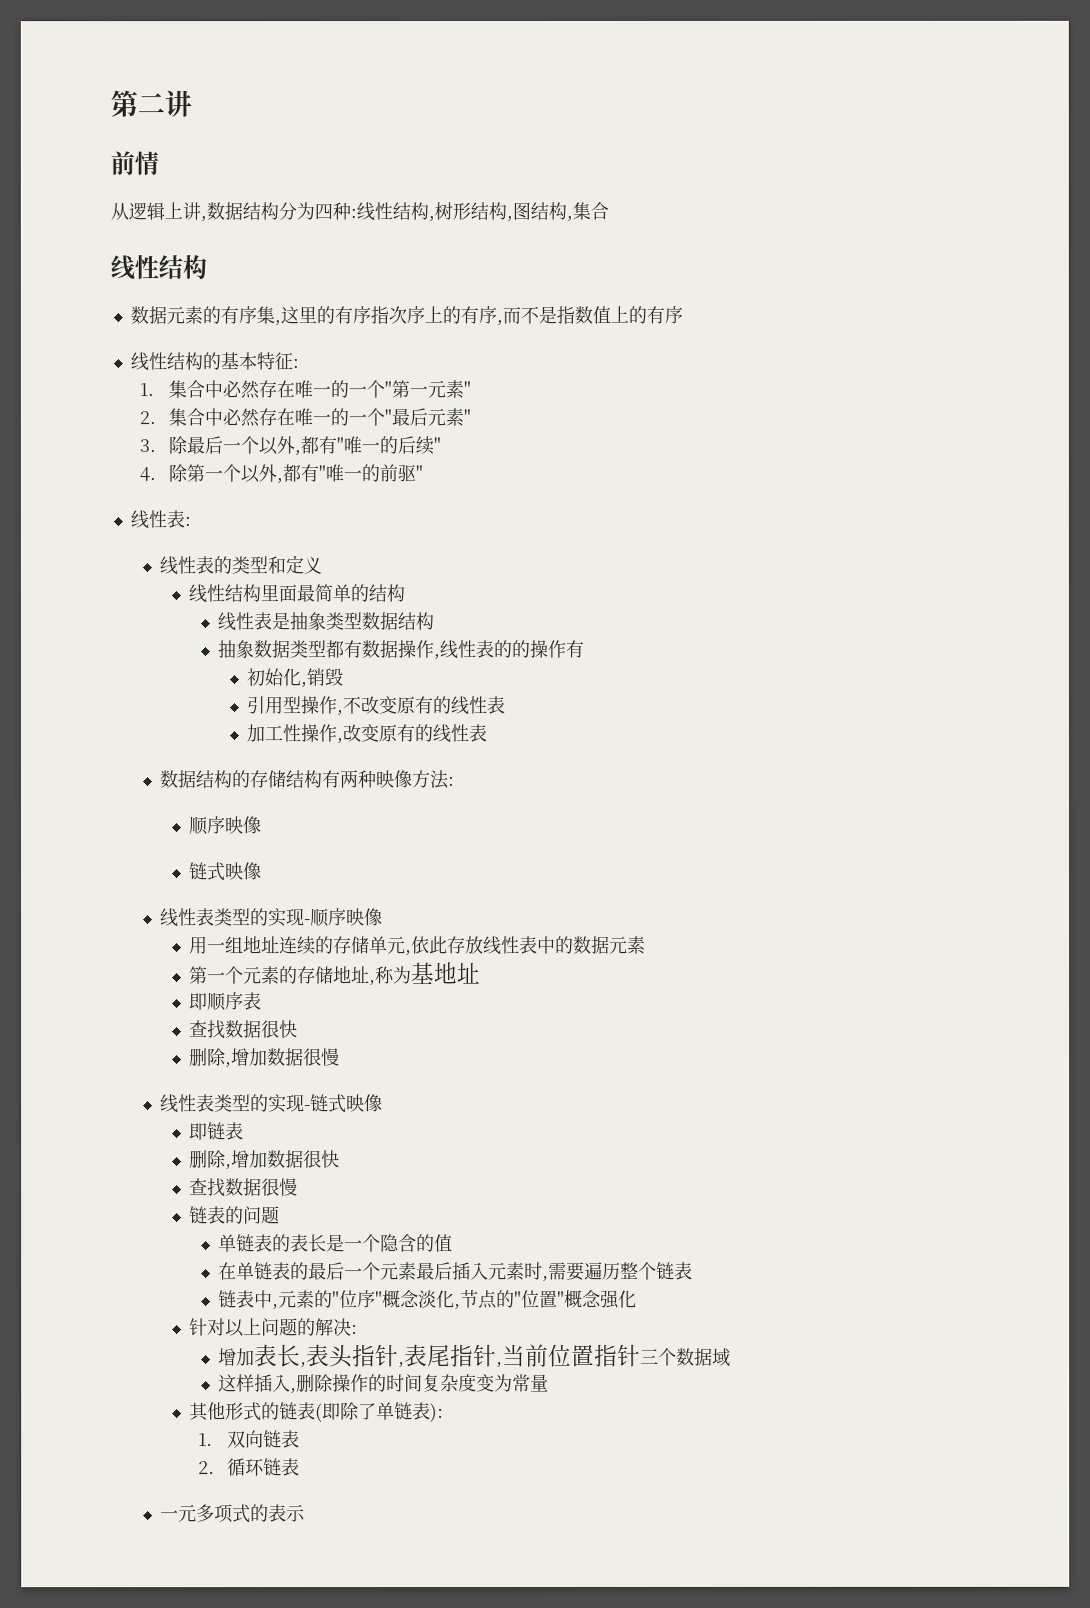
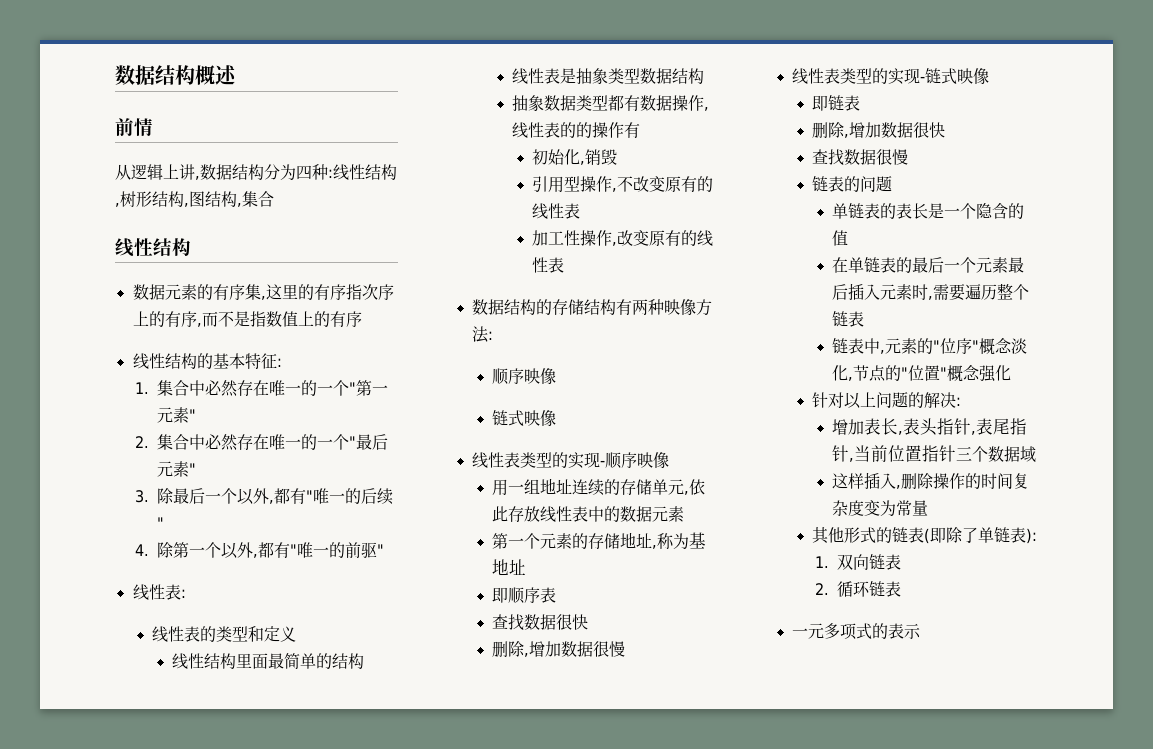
[110,90,192,118] 第二讲 -> [115,65,237,85] 数据结构概述

